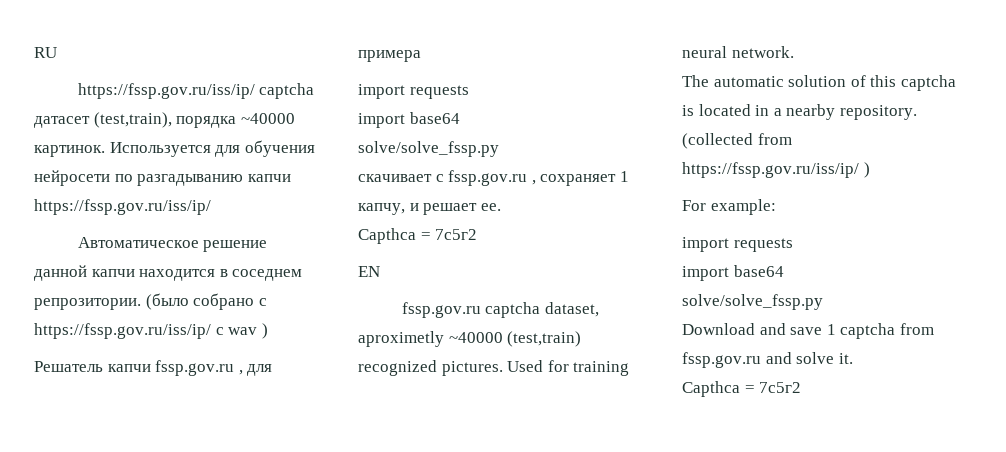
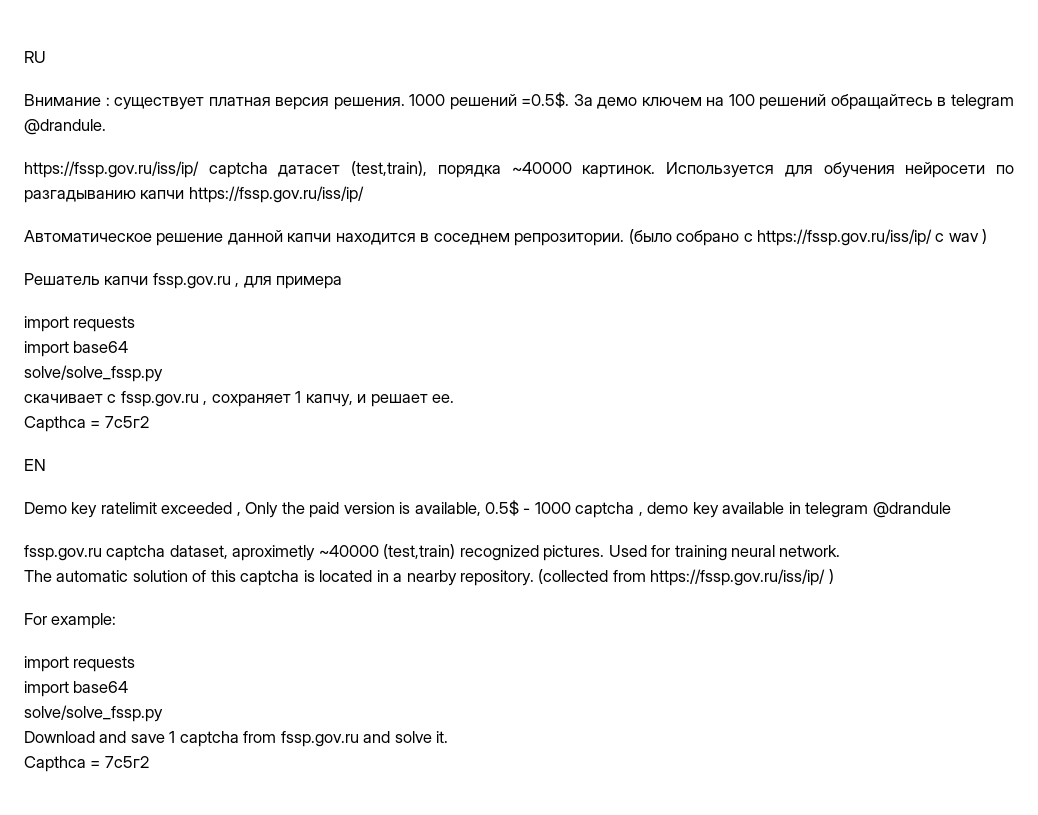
(57, 52) none -> [24,92,1014,110] [24,119,106,135] // Внимание : существует платная версия решения. 1000 решений =0.5$. За демо ключем на 100 решений обращайтесь в telegram @drandule.
(380, 271) none -> [24,500,951,518] // Demo key ratelimit exceeded , Only the paid version is available, 0.5$ - 1000 captcha , demo key available in telegram @drandule

